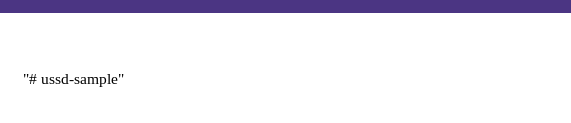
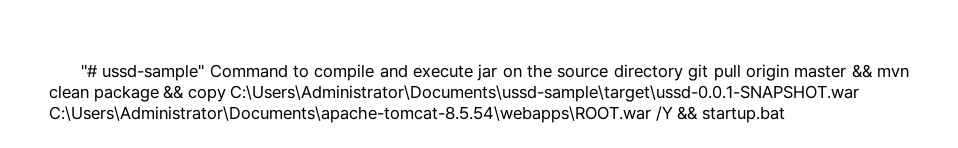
(125, 80) none -> [209,64,909,81] [49,85,860,102] [49,106,785,123] Command to compile and execute jar on the source directory git pull origin master && mvn clean package && copy C:\Users\Administrator\Documents\ussd-sample\target\ussd-0.0.1-SNAPSHOT.war C:\Users\Administrator\Documents\apache-tomcat-8.5.54\webapps\ROOT.war /Y && startup.bat

